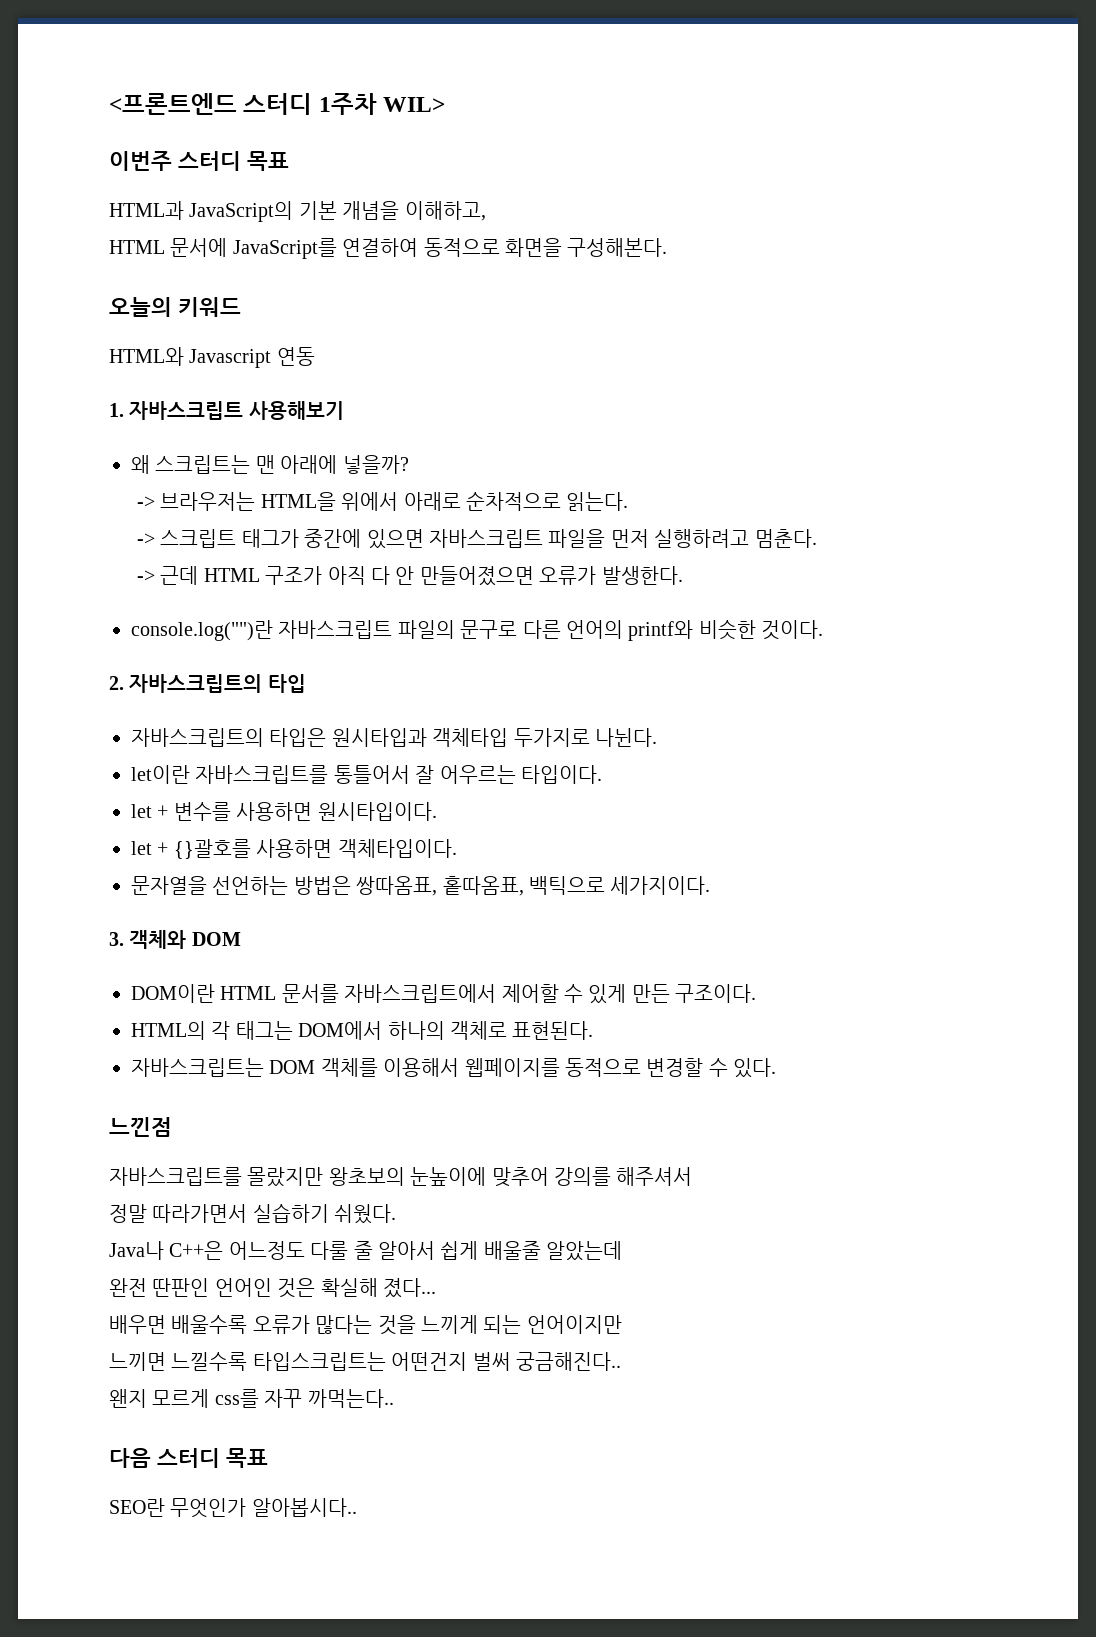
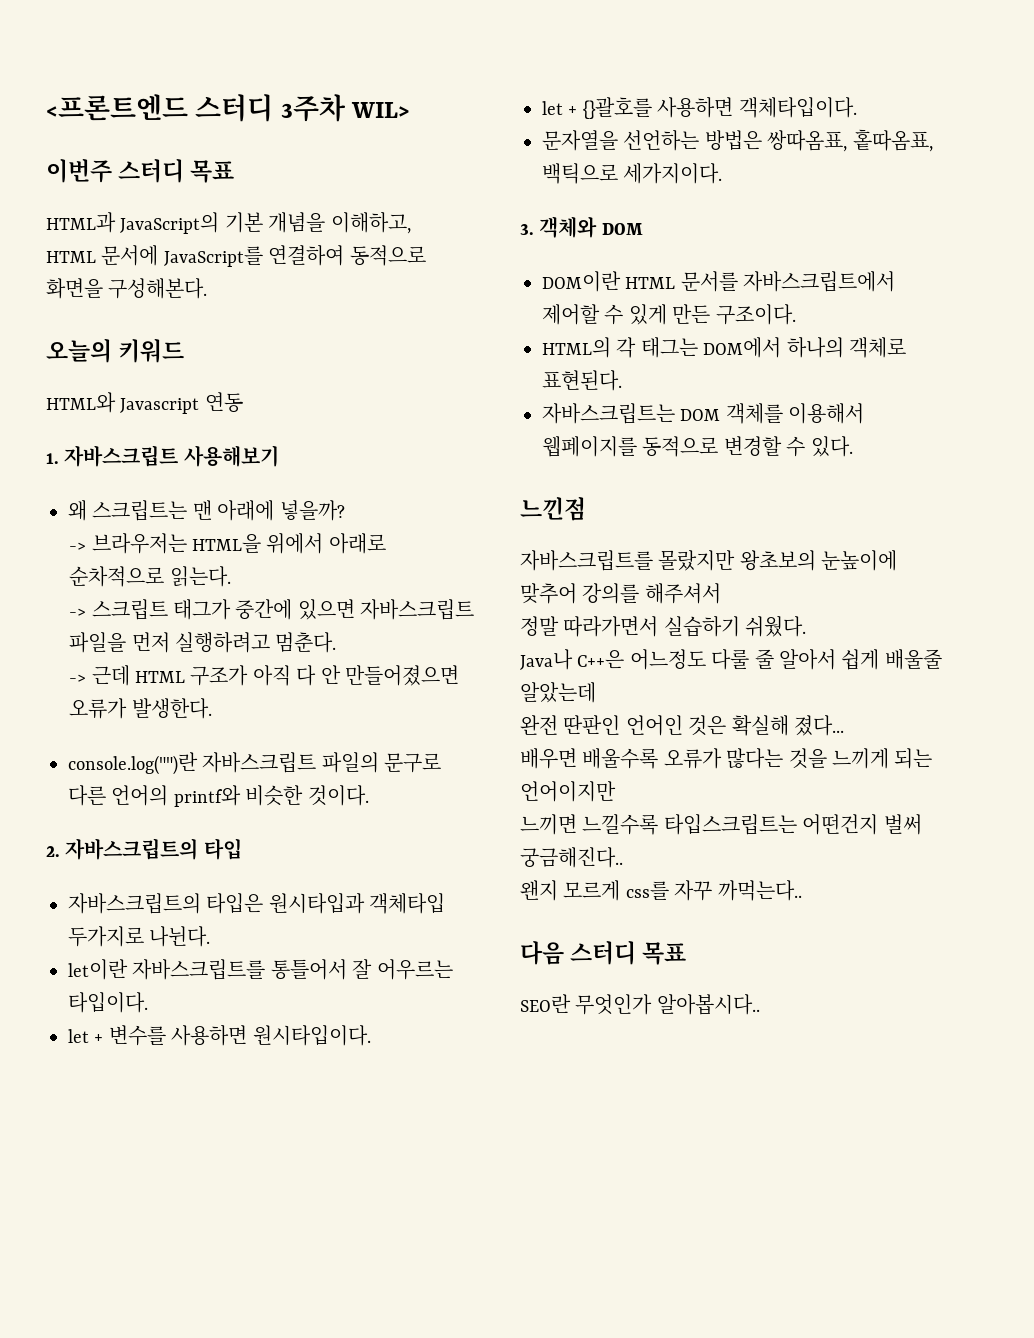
[318,93,377,115] 1주차 -> [280,94,346,122] 3주차

